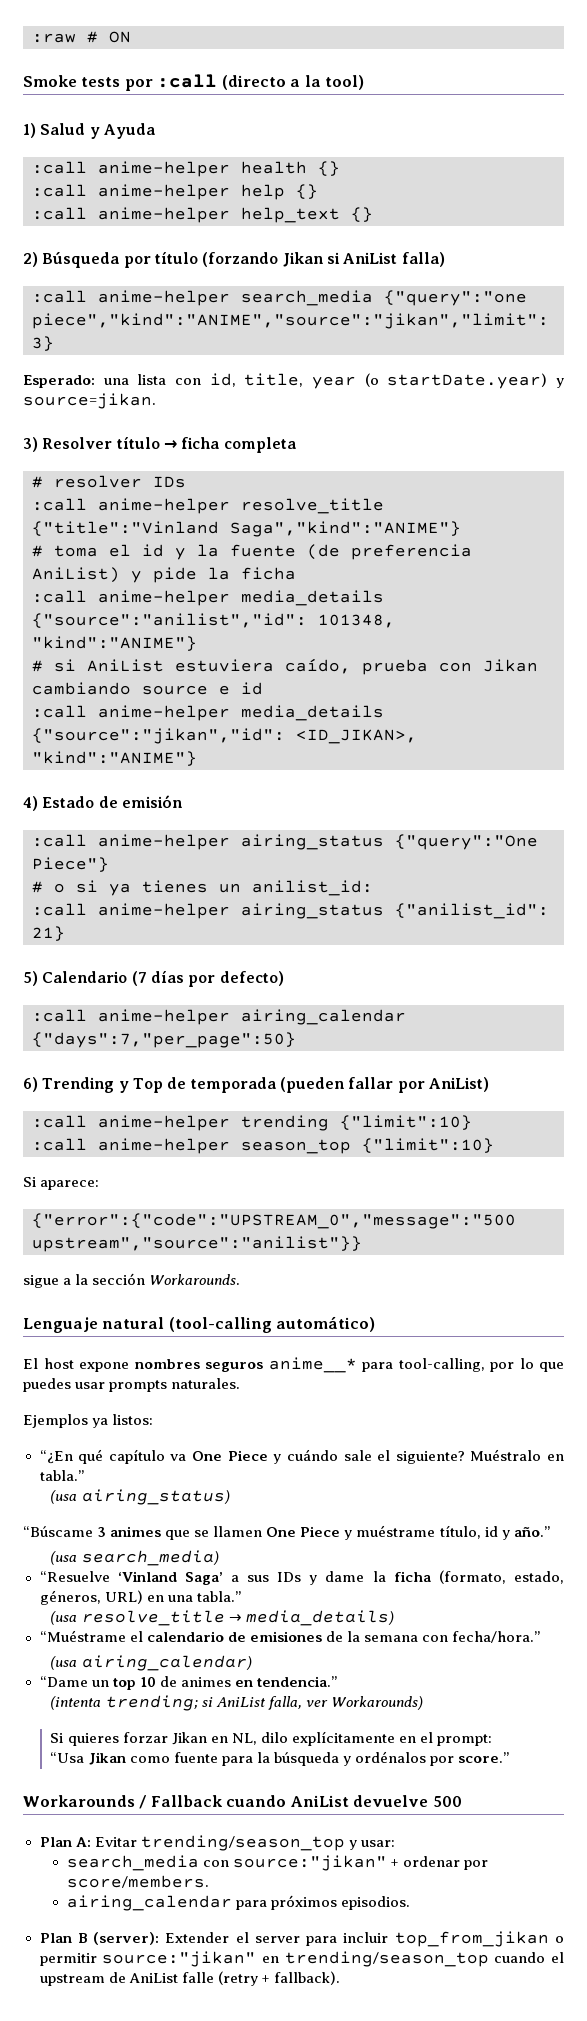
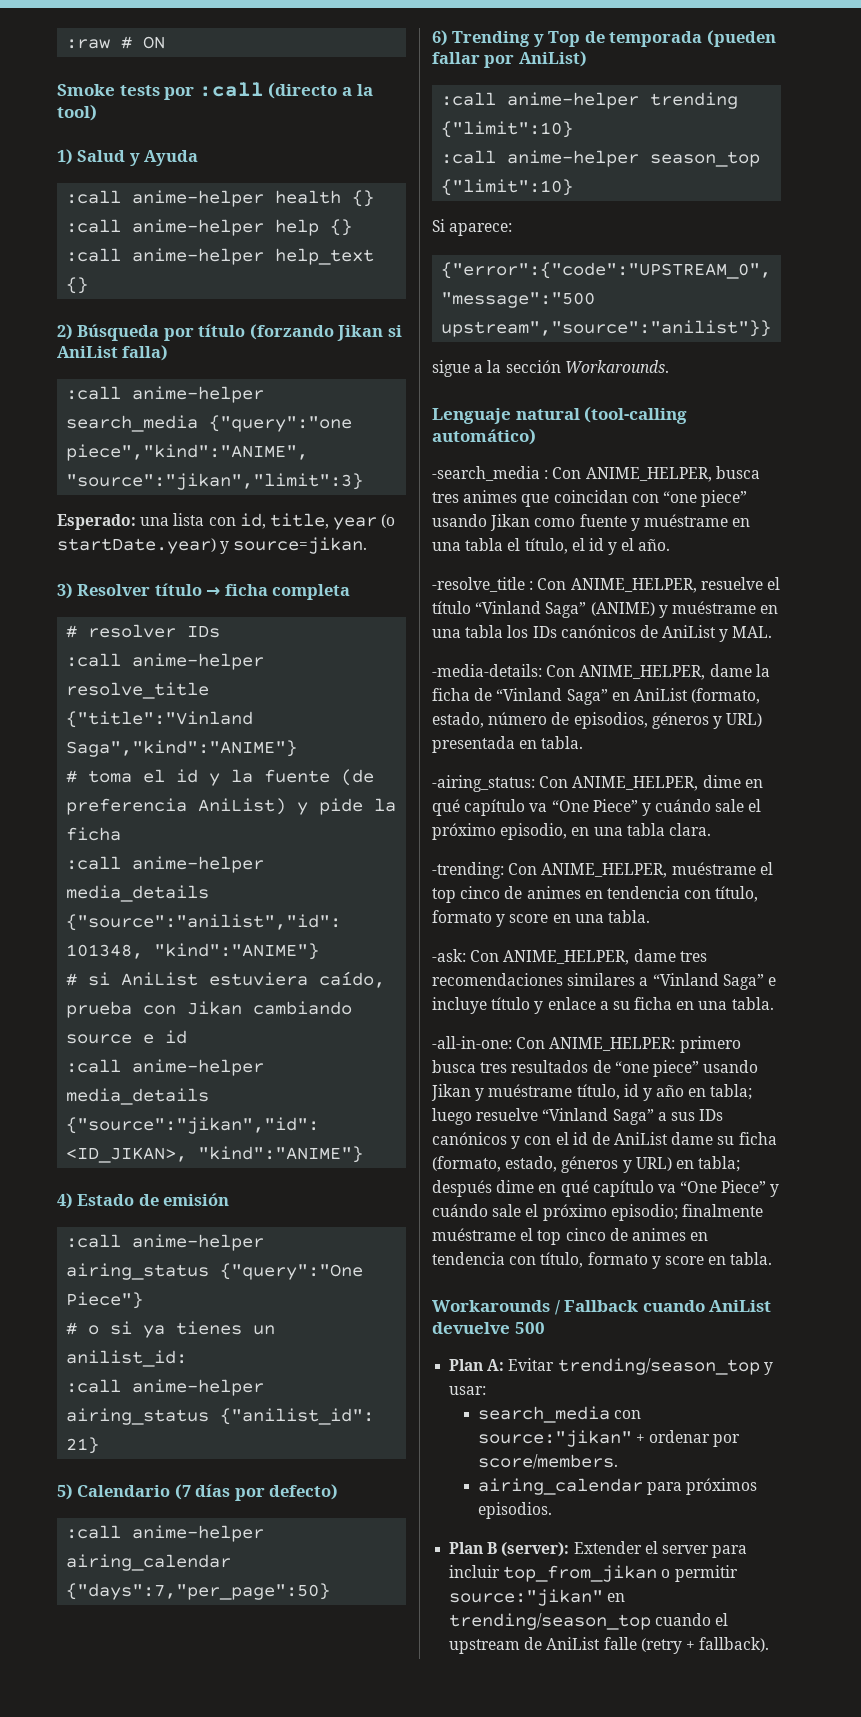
[23,1357,564,1373] [23,1378,241,1392] [23,1414,154,1428] [39,1449,564,1464] [39,1470,84,1481] [50,1489,230,1505] [23,1526,341,1540] El host expone nombres seguros anime__* para tool-calling, por lo que puedes usar prompts naturales. // Ejemplos ya listos: // “¿En qué capítulo va One Piece y cuándo sale el siguiente? Muéstralo en tabla.” // (usa airing_status) // “Búscame 3 animes que se llamen One Piece -> [432,466,760,482] [432,490,748,507] [432,514,751,531] [432,538,671,555] [432,577,780,593] [432,601,779,618] [432,625,773,642] [432,664,770,680] [432,688,761,705] [432,712,763,729] [432,736,584,753] [432,775,763,792] [432,799,762,816] [432,823,711,840] [432,862,773,879] [432,886,759,903] [432,910,650,927] [432,949,707,965] [432,973,776,990] [432,997,774,1014] [432,1036,741,1053] [432,1060,759,1077] [431,1084,471,1101] -search_media : Con ANIME_HELPER, busca tres animes que coincidan con “one piece” usando Jikan como fuente y muéstrame en una tabla el título, el id y el año. // -resolve_title : Con ANIME_HELPER, resuelve el título “Vinland Saga” (ANIME) y muéstrame en una tabla los IDs canónicos de AniList y MAL. // -media-details: Con ANIME_HELPER, dame la ficha de “Vinland Saga” en AniList (formato, estado, número de episodios, géneros y URL) presentada en tabla. // -airing_status: Con ANIME_HELPER, dime en qué capítulo va “One Piece” y cuándo sale el próximo episodio, en una tabla clara. // -trending: Con ANIME_HELPER, muéstrame el top cinco de animes en tendencia con título, formato y score en una tabla. // -ask: Con ANIME_HELPER, dame tres recomendaciones similares a “Vinland Saga” e incluye título y enlace a su ficha en una tabla. // -all-in-one: Con ANIME_HELPER: primero busca tres resultados de “one piece” usando Jikan
[513,1526,550,1537] [50,1550,219,1566] [39,1570,564,1585] [39,1590,241,1605] [50,1610,394,1626] [39,1630,540,1643] [50,1655,252,1671] [39,1676,337,1690] [50,1695,423,1711] [50,1731,492,1746] [50,1751,509,1766] año.” // (usa search_media) // “Resuelve ‘Vinland Saga’ a sus IDs y dame la ficha (formato, estado, géneros, URL) en una tabla.” // (usa resolve_title → media_details) // “Muéstrame el calendario de emisiones de la semana con fecha/hora.” // (usa airing_calendar) // “Dame un top 10 de animes en tendencia.” // (intenta trending; si AniList falla, ver Workarounds) // Si quieres forzar Jikan en NL, dilo explícitamente en el prompt: // “Usa Jikan como fuente para la búsqueda y ordénalos por score.” -> [656,1084,753,1100] [432,1108,724,1125] [432,1132,777,1149] [432,1156,741,1173] [432,1180,780,1197] [432,1204,763,1221] [432,1228,709,1245] [432,1252,773,1269] año en tabla; luego resuelve “Vinland Saga” a sus IDs canónicos y con el id de AniList dame su ficha (formato, estado, géneros y URL) en tabla; después dime en qué capítulo va “One Piece” y cuándo sale el próximo episodio; finalmente muéstrame el top cinco de animes en tendencia con título, formato y score en tabla.

